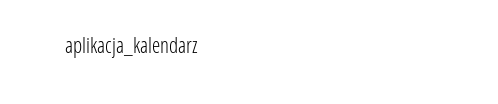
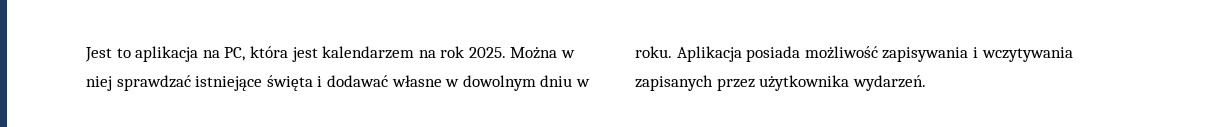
[65,37,198,58] aplikacja_kalendarz -> [85,46,576,62] [86,75,590,91] [635,46,1073,62] [635,75,926,91] Jest to aplikacja na PC, która jest kalendarzem na rok 2025. Można w niej sprawdzać istniejące święta i dodawać własne w dowolnym dniu w roku. Aplikacja posiada możliwość zapisywania i wczytywania zapisanych przez użytkownika wydarzeń.

